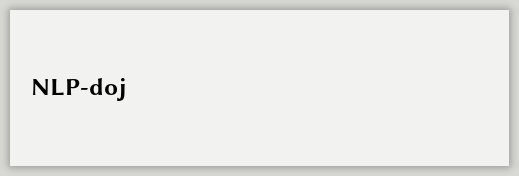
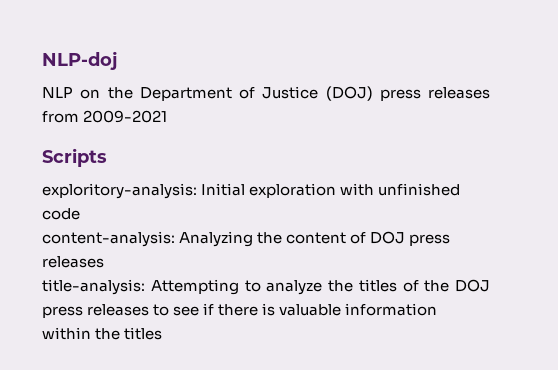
(127, 89) none -> [42,86,490,101] [42,110,168,123] [42,148,107,167] [42,183,461,199] [42,208,80,220] [42,231,451,247] [42,256,104,268] [42,279,490,295] [42,303,438,318] [42,327,163,340] // NLP on the Department of Justice (DOJ) press releases from 2009-2021 // Scripts // exploritory-analysis: Initial exploration with unfinished code // content-analysis: Analyzing the content of DOJ press releases // title-analysis: Attempting to analyze the titles of the DOJ press releases to see if there is valuable information within the titles

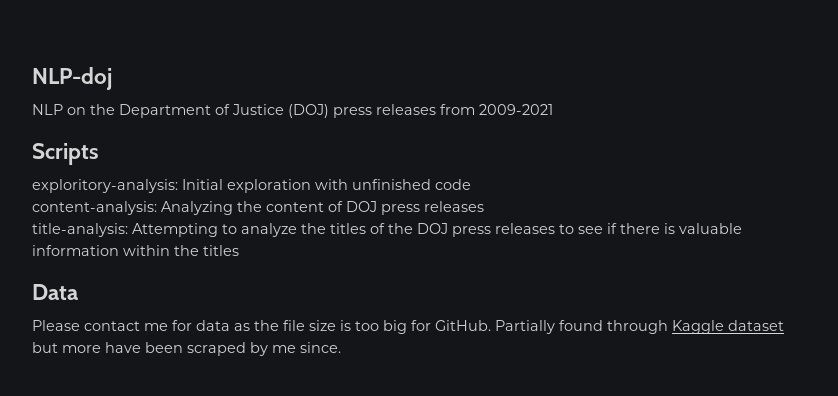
(163, 333) none -> [32,284,78,300] [32,320,784,334] [32,342,341,356] // Data // Please contact me for data as the file size is too big for GitHub. Partially found through Kaggle dataset but more have been scraped by me since.

